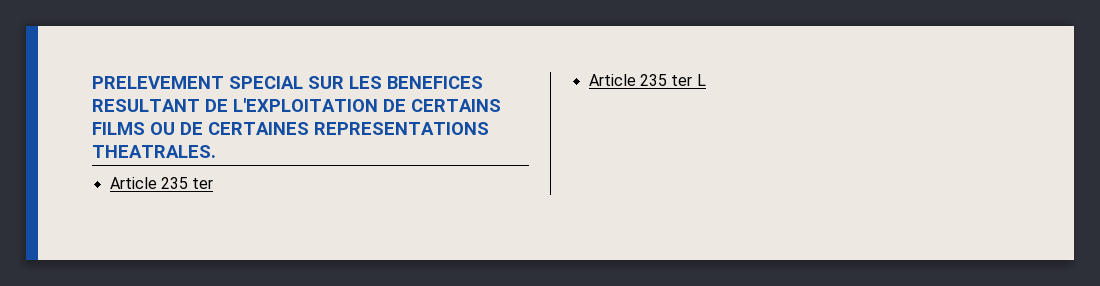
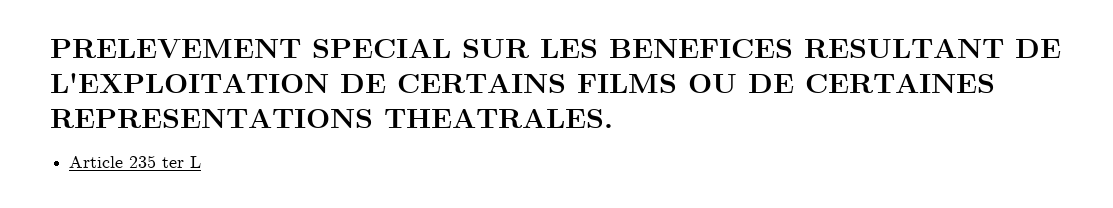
[588,74,693,86] // Article 235 ter -> (185, 162) none

